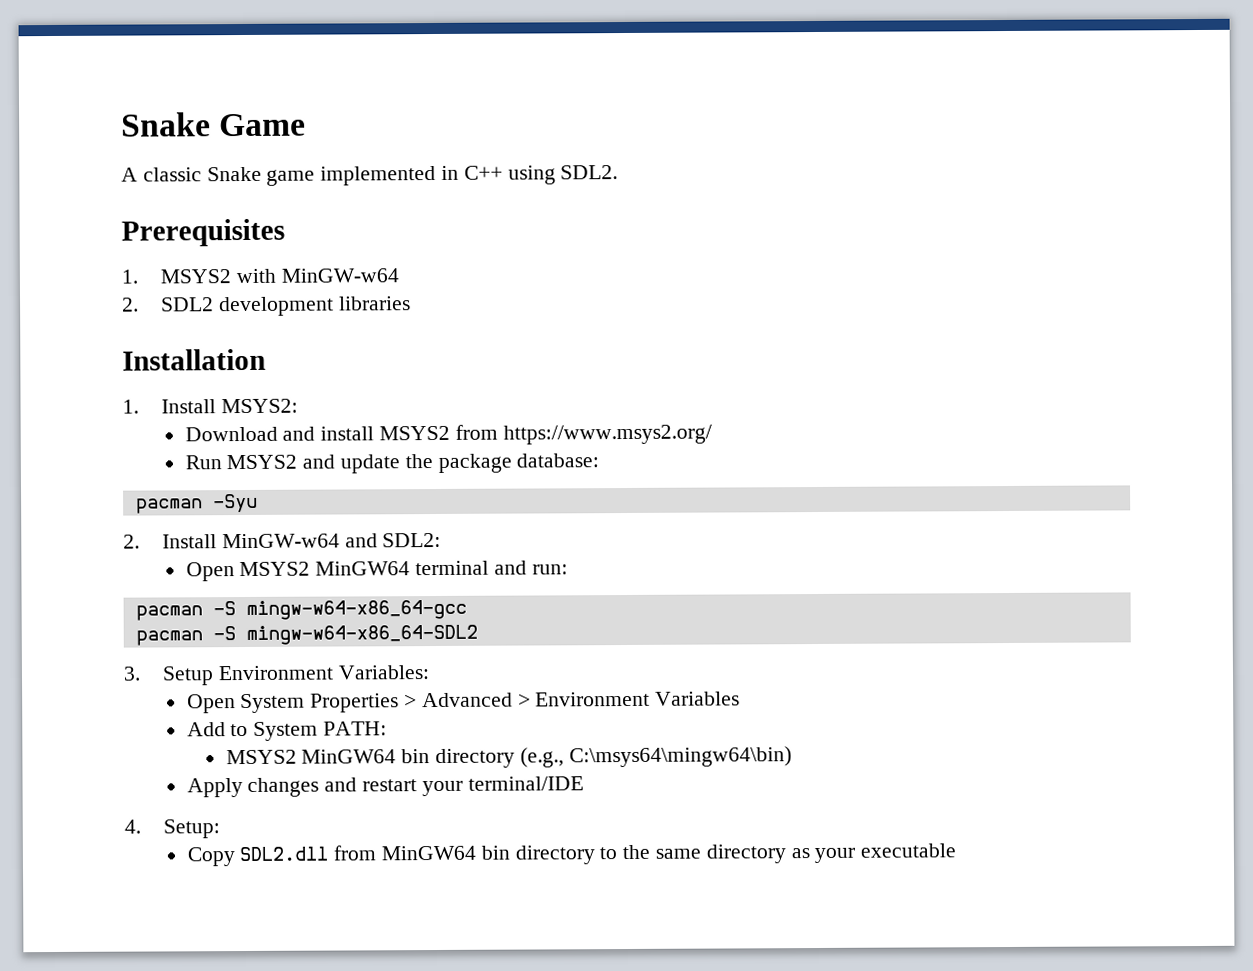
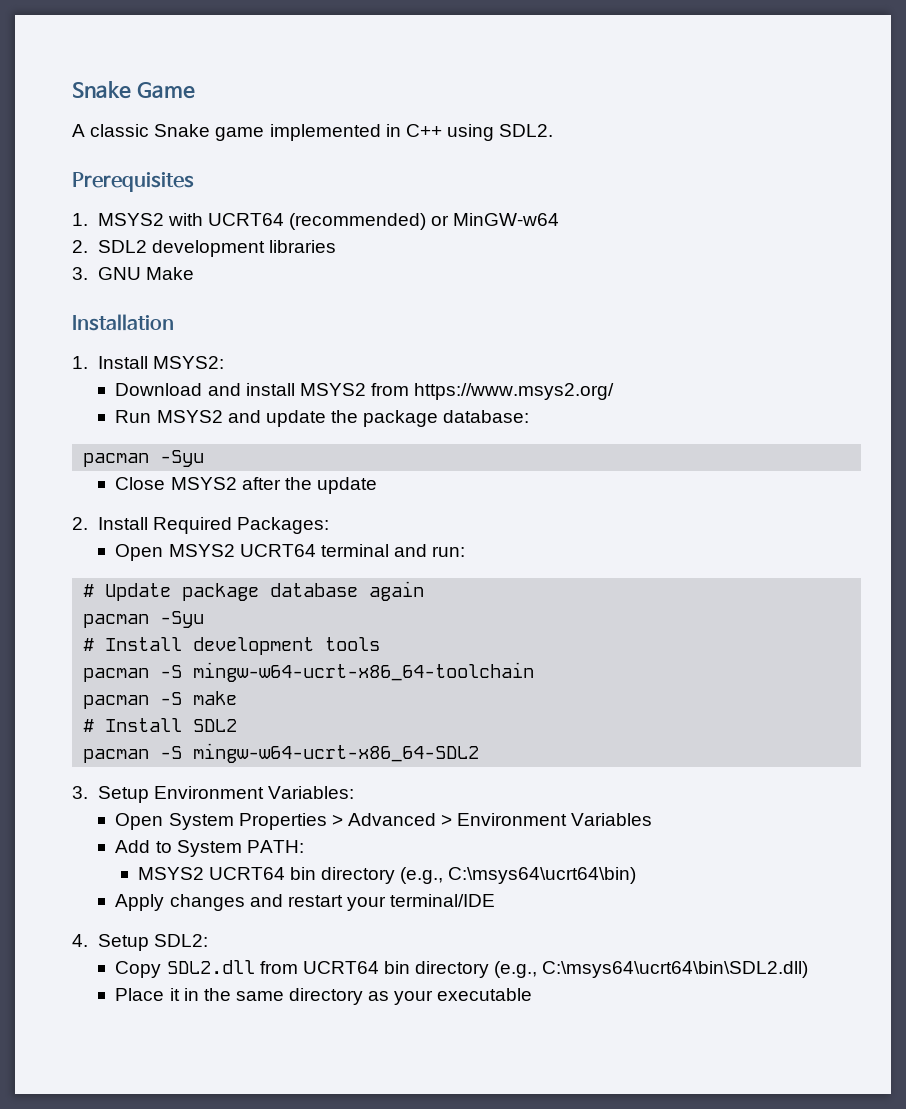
(276, 276) none -> [207,213,450,230] UCRT64 (recommended) or
(411, 303) none -> [72,267,194,280] // 3. GNU Make
(258, 503) none -> [115,477,377,494] // Close MSYS2 after the update
[221,532,442,549] MinGW-w64 and SDL2: -> [152,517,329,534] Required Packages:
[315,561,411,576] MinGW64 -> [239,544,316,557] UCRT64
[135,599,467,621] [135,624,478,646] pacman -S mingw-w64-x86_64-gcc // pacman -S mingw-w64-x86_64-SDL2 -> [83,581,425,601] [83,611,205,628] [83,637,381,655] [83,662,535,682] [83,691,238,709] [83,718,238,732] [83,743,480,763] # Update package database again // pacman -Syu // # Install development tools // pacman -S mingw-w64-ucrt-x86_64-toolchain // pacman -S make // # Install SDL2 // pacman -S mingw-w64-ucrt-x86_64-SDL2
[301,746,792,769] MinGW64 bin directory (e.g., C:\msys64\mingw64\bin) -> [208,867,637,884] UCRT64 bin directory (e.g., C:\msys64\ucrt64\bin)
[162,819,220,839] Setup: -> [97,934,208,951] Setup SDL2:
[381,845,618,865] MinGW64 bin directory to -> [302,961,809,978] [115,988,199,1001] UCRT64 bin directory (e.g., C:\msys64\ucrt64\bin\SDL2.dll) // Place it in

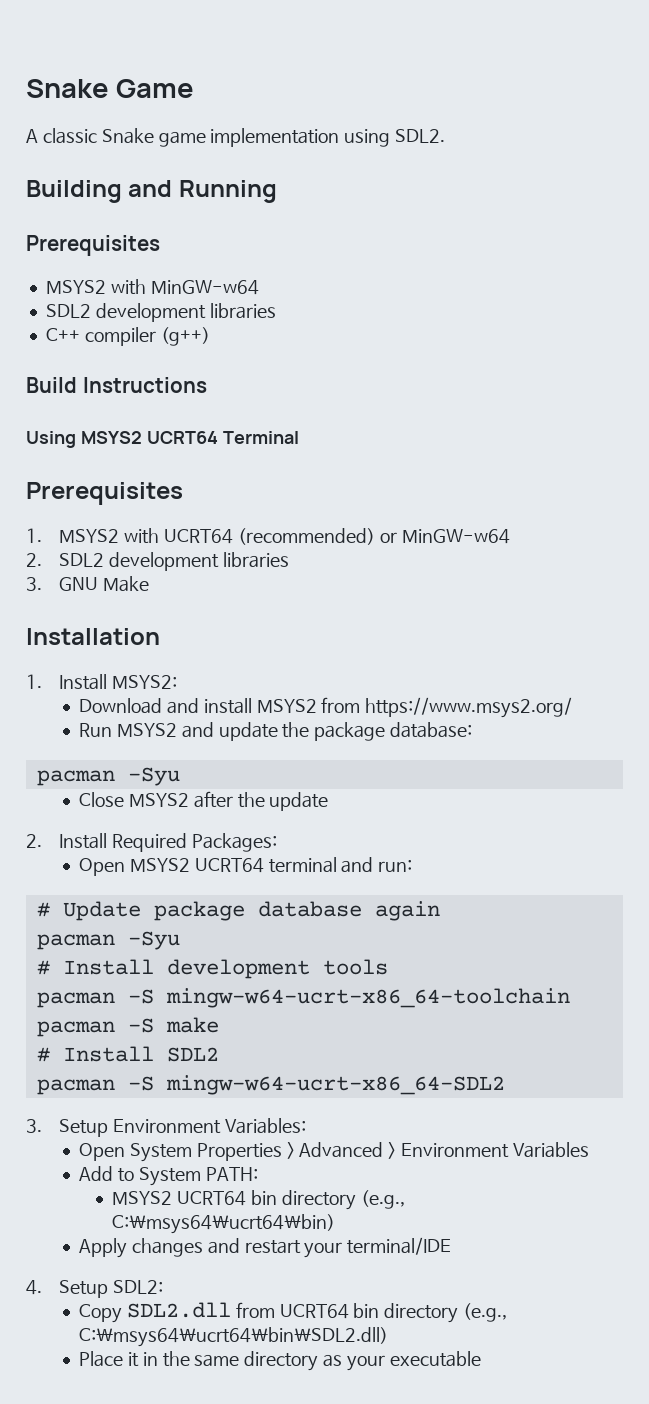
[269,124,442,141] implemented in C++ -> [210,128,340,147] implementation
(554, 130) none -> [26,180,277,203] [26,235,160,256] [45,279,259,295] [45,303,276,322] [45,327,210,346] [26,377,207,393] [26,431,299,448] // Building and Running // Prerequisites // MSYS2 with MinGW-w64 // SDL2 development libraries // C++ compiler (g++) // Build Instructions // Using MSYS2 UCRT64 Terminal

